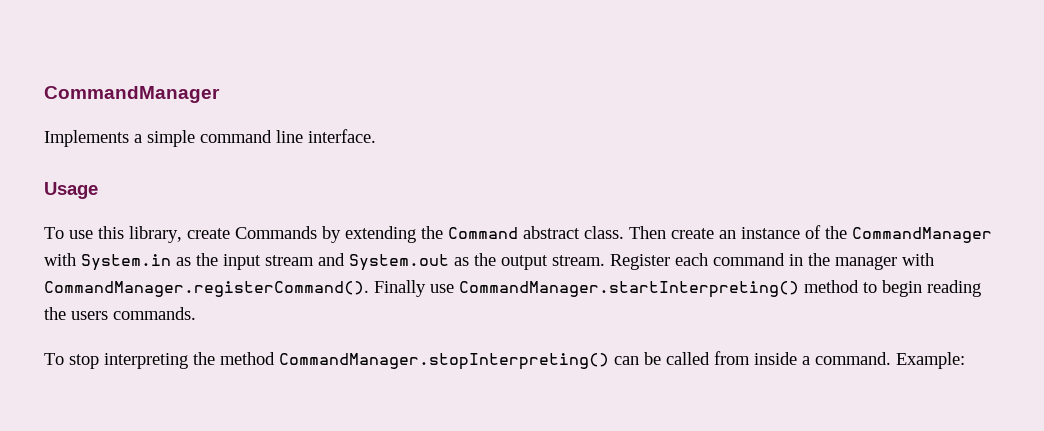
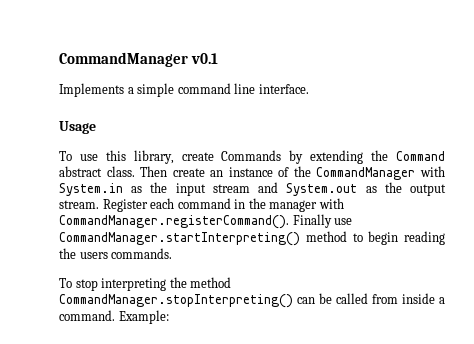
[44,86,220,103] CommandManager -> [59,52,219,67] CommandManager v0.1

